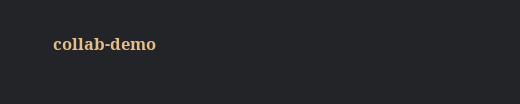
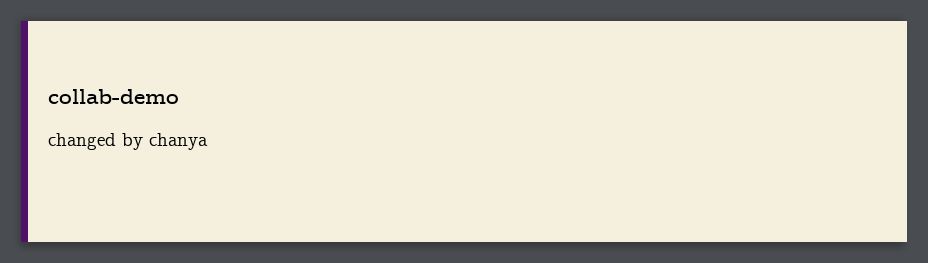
(156, 44) none -> [48,133,208,150] // changed by chanya

